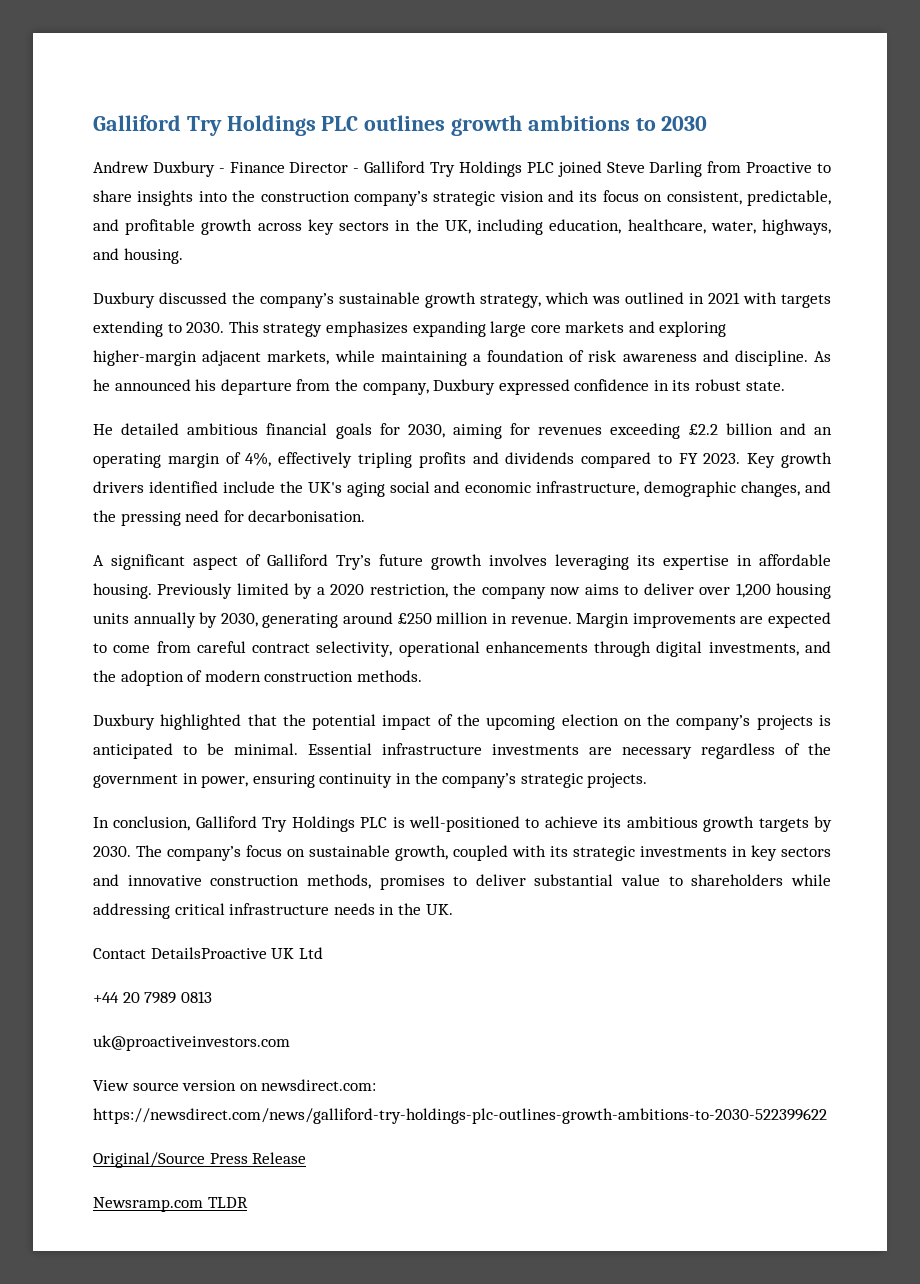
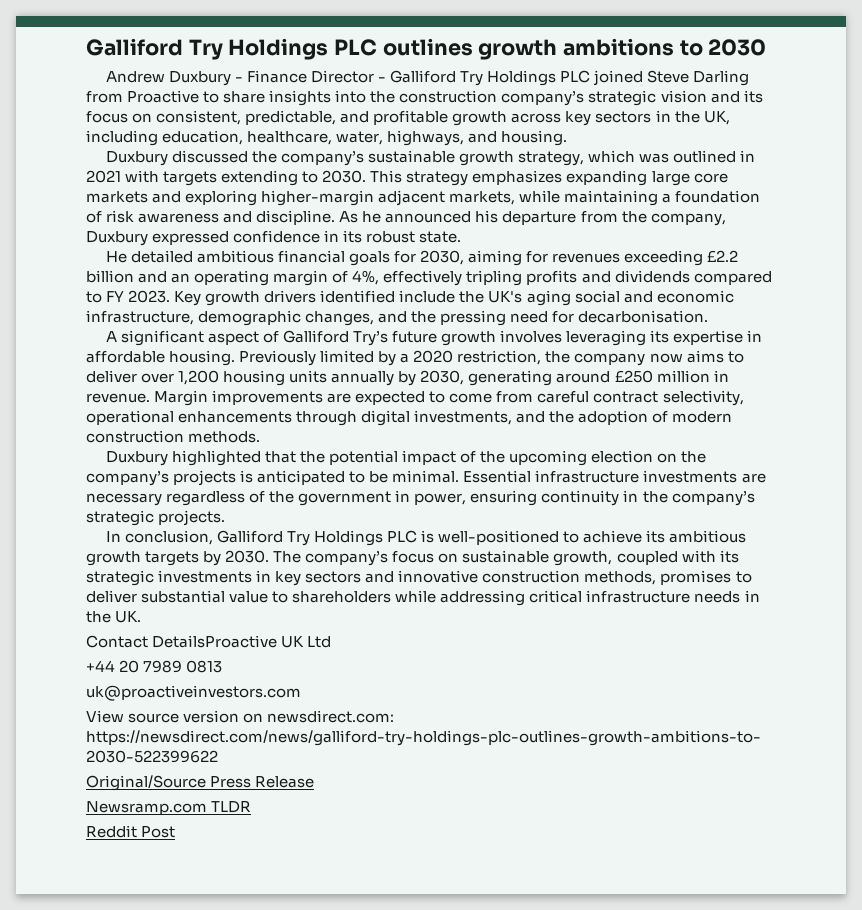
(248, 1202) none -> [86,825,176,838] // Reddit Post

